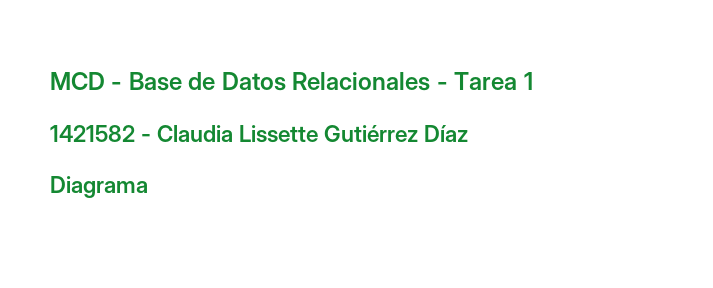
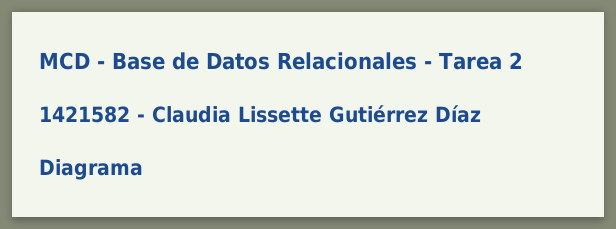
[523,72,533,90] 1 -> [508,52,523,69] 2

